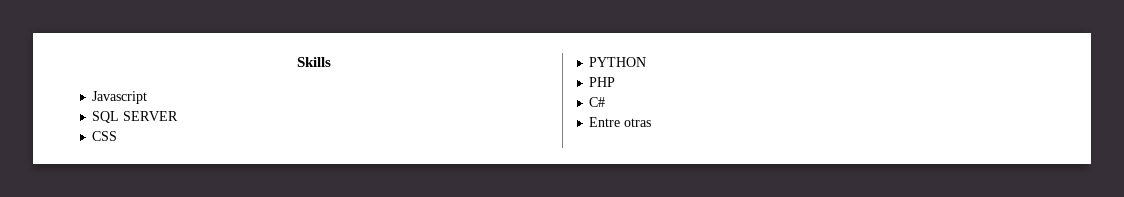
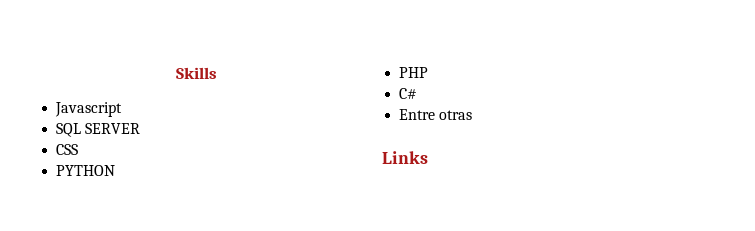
(652, 122) none -> [382,151,428,164] // Links

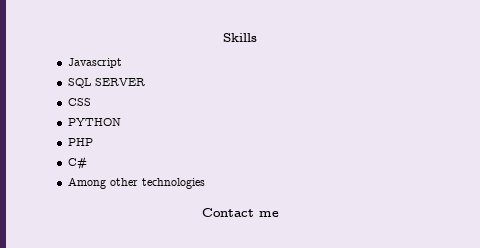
[399,109,473,120] [382,151,428,164] Entre otras // Links -> [67,177,205,189] [201,208,279,217] Among other technologies // Contact me

